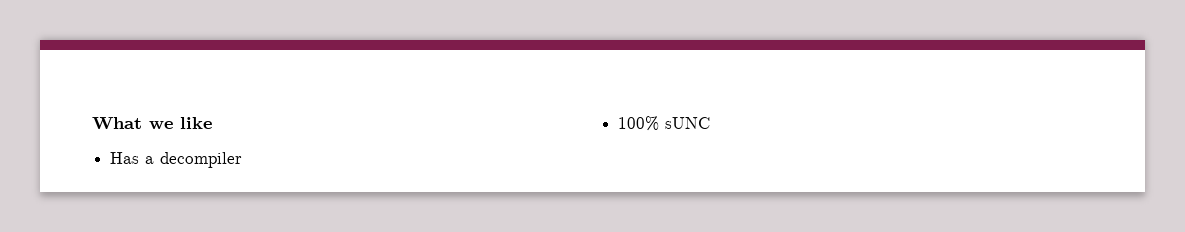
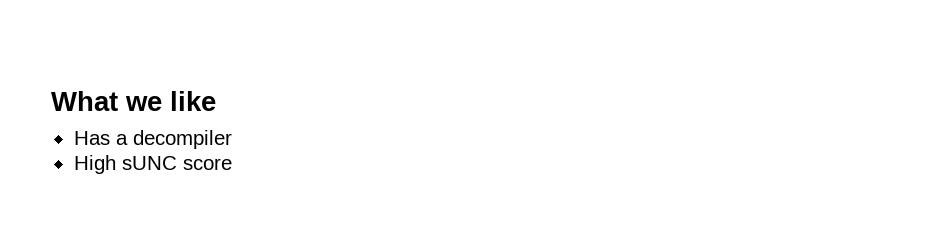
[618,116,711,131] 100% sUNC -> [73,155,232,174] High sUNC score

